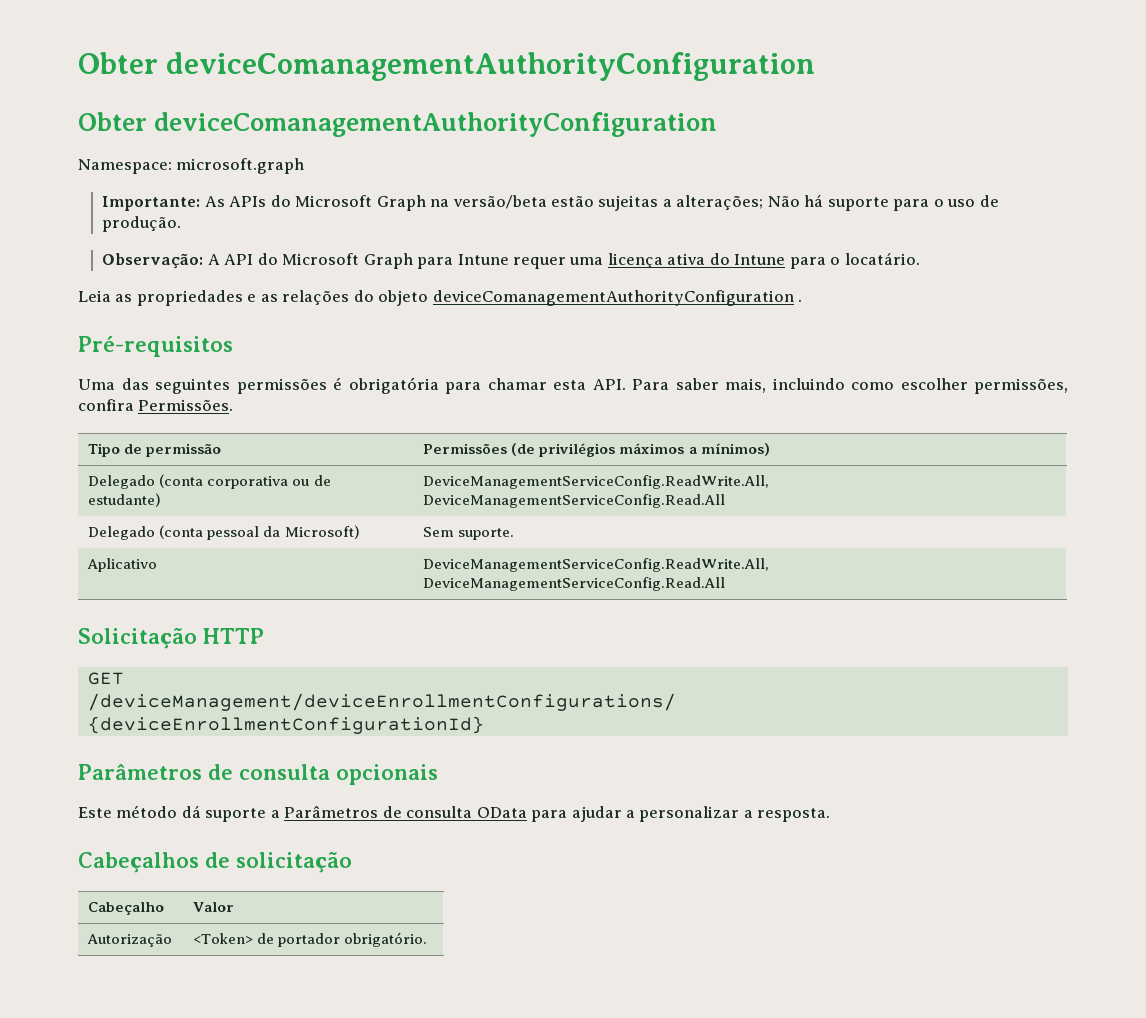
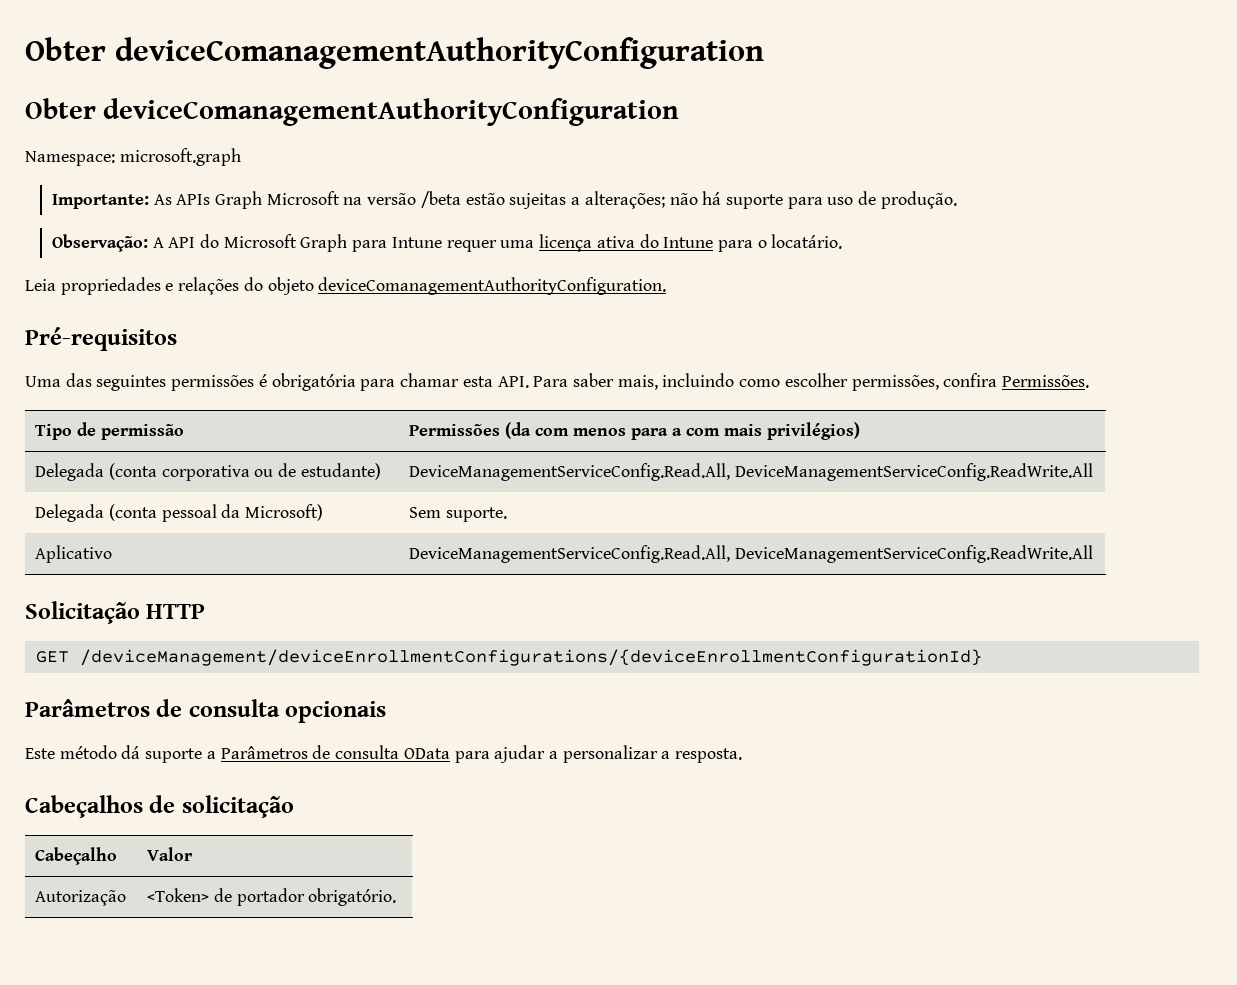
[270,195,547,211] do Microsoft Graph na versão/beta -> [215,191,461,209] Graph Microsoft na versão /beta
[767,196,800,207] Não -> [669,193,698,205] não
[933,199,944,207] o -> (823, 203) none
[115,294,133,302] as -> (56, 285) none
[260,294,278,302] as -> (174, 287) none
[432,290,803,306] deviceComanagementAuthorityConfiguration . -> [318,277,667,295] deviceComanagementAuthorityConfiguration.
[511,443,770,457] [88,475,156,489] (de privilégios máximos a mínimos) // Delegado -> [505,422,861,440] [35,463,105,481] (da com menos para a com mais privilégios) // Delegada
[423,475,770,489] [423,494,726,508] [88,526,156,540] DeviceManagementServiceConfig.ReadWrite.All, DeviceManagementServiceConfig.Read.All // Delegado -> [409,463,1094,481] [35,504,105,522] DeviceManagementServiceConfig.Read.All, DeviceManagementServiceConfig.ReadWrite.All // Delegada
[423,558,770,572] [423,577,726,591] DeviceManagementServiceConfig.ReadWrite.All, DeviceManagementServiceConfig.Read.All -> [409,545,1094,563] DeviceManagementServiceConfig.Read.All, DeviceManagementServiceConfig.ReadWrite.All

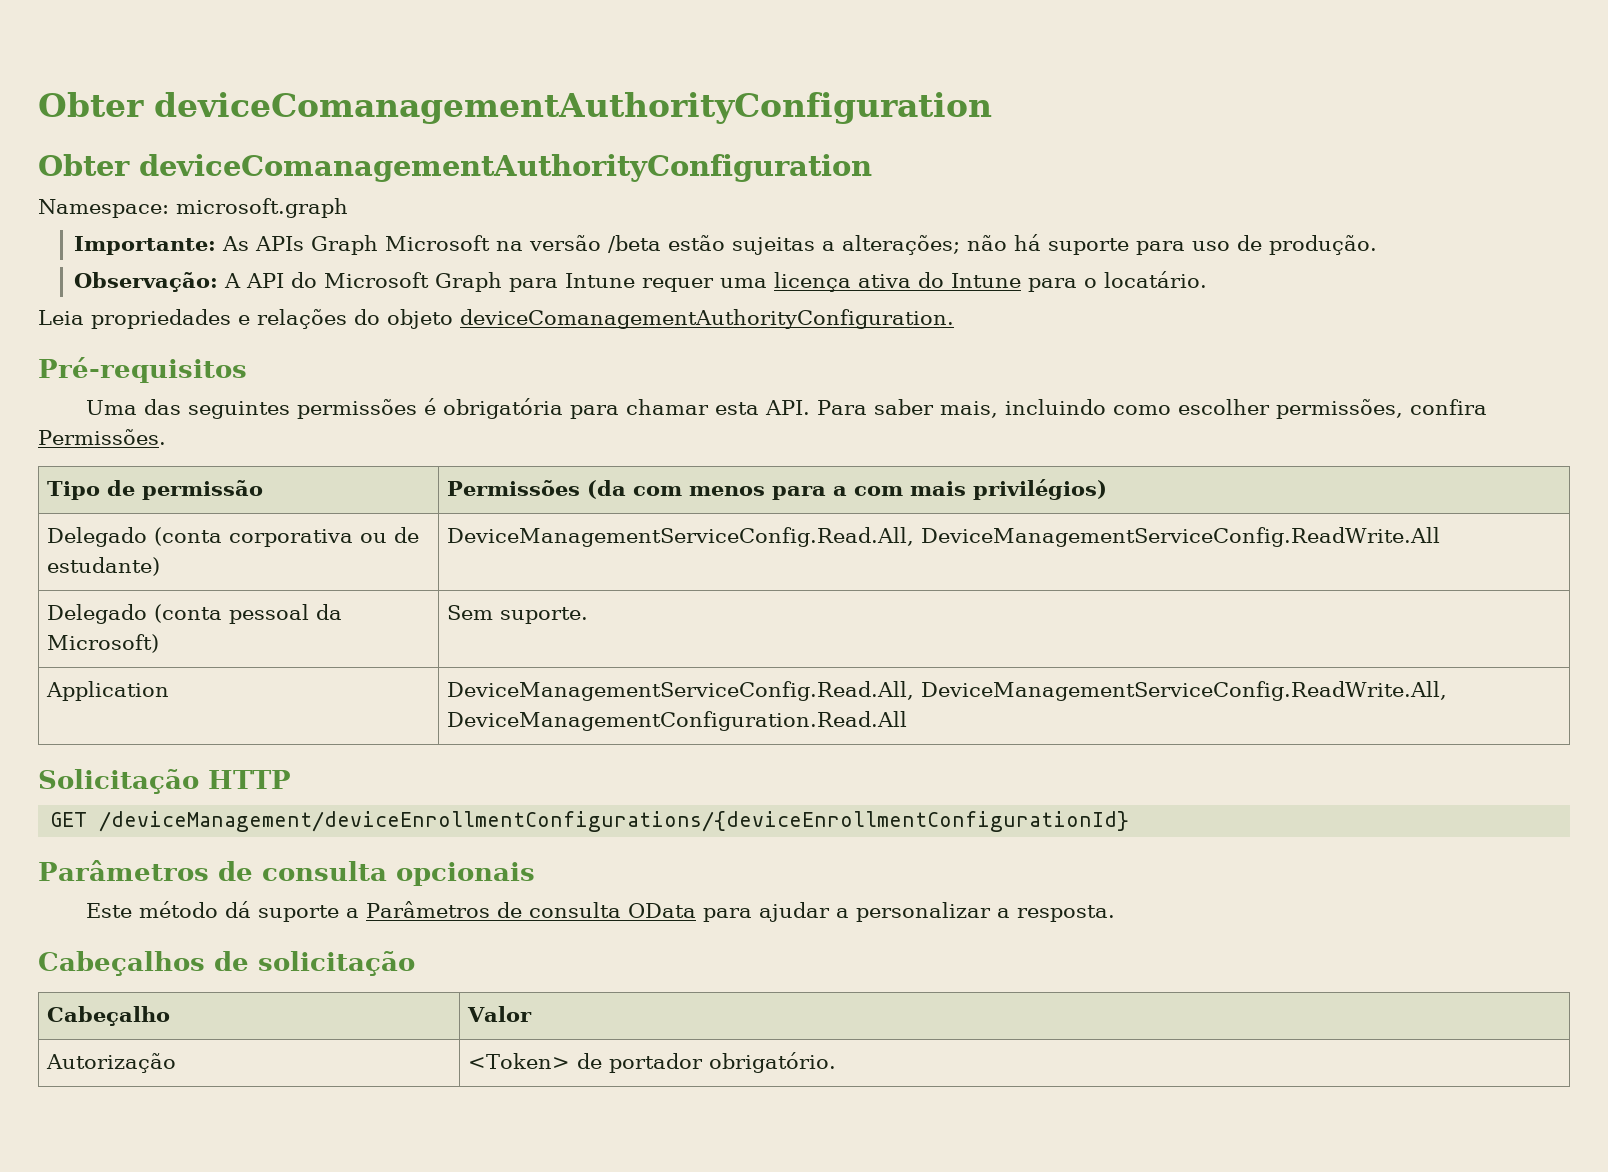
[35,463,105,481] Delegada -> [46,527,147,547] Delegado
[35,504,105,522] Delegada -> [46,604,147,624] Delegado
[35,545,113,563] [409,545,1094,563] Aplicativo | DeviceManagementServiceConfig.Read.All, DeviceManagementServiceConfig.ReadWrite.All -> [45,681,169,701] [446,681,1447,701] [446,711,907,731] Application | DeviceManagementServiceConfig.Read.All, DeviceManagementServiceConfig.ReadWrite.All, DeviceManagementConfiguration.Read.All

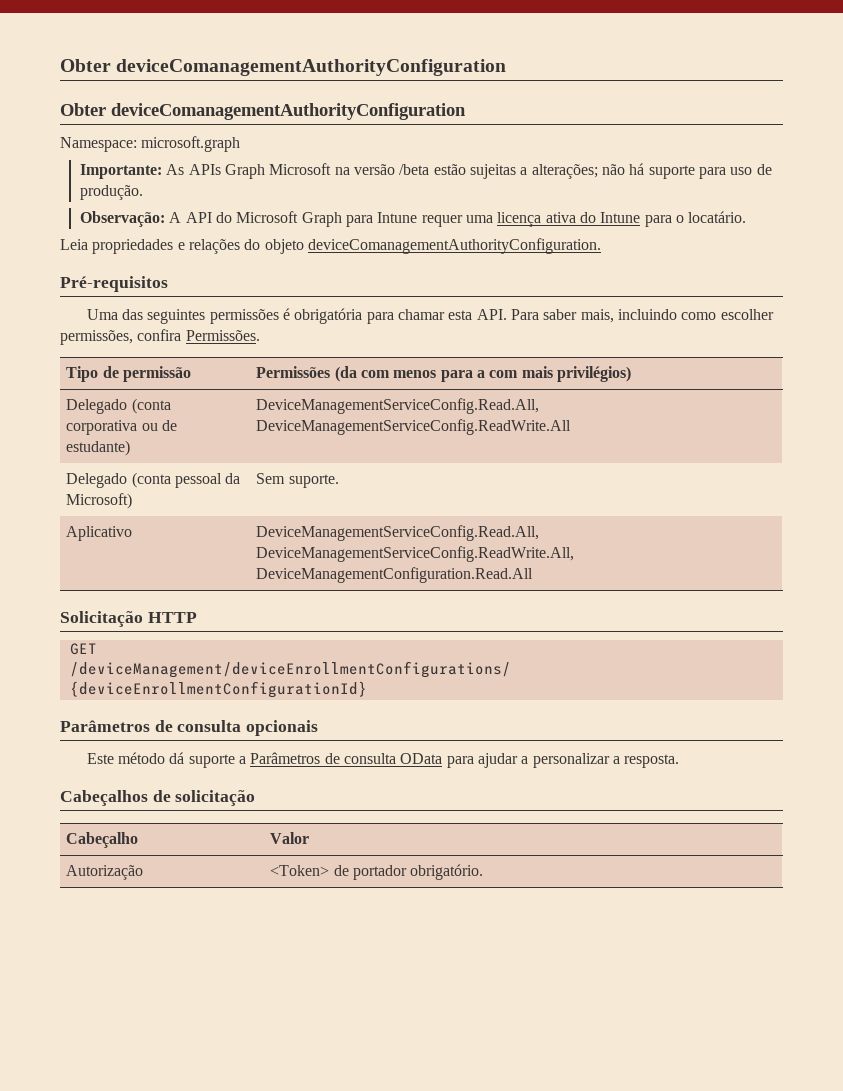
[45,681,169,701] Application -> [66,526,133,541] Aplicativo

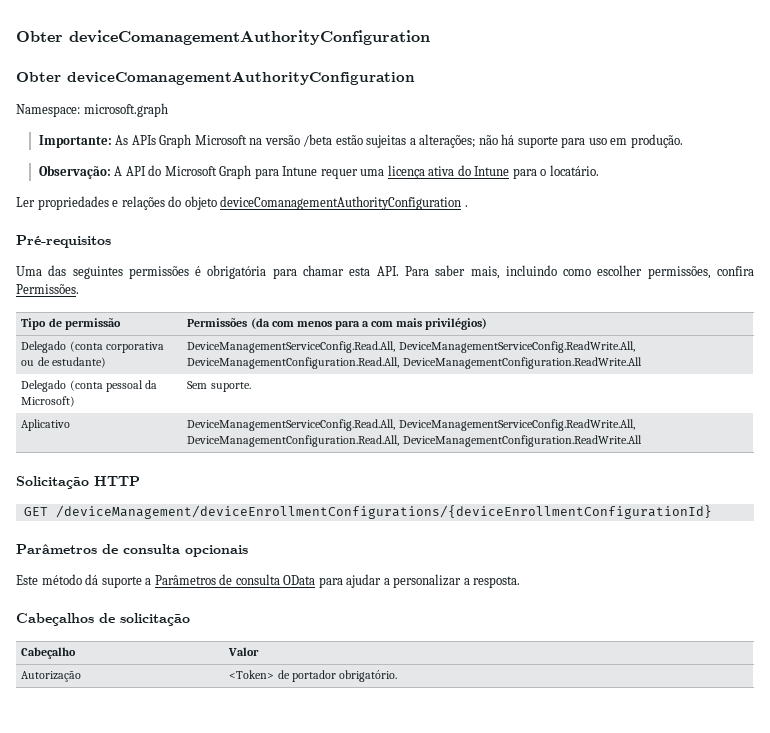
[756,164,772,175] de -> [610,138,628,145] em
[60,239,88,250] Leia -> [16,197,35,207] Ler
[307,238,601,254] deviceComanagementAuthorityConfiguration. -> [220,196,468,210] deviceComanagementAuthorityConfiguration .
[256,419,572,435] DeviceManagementServiceConfig.ReadWrite.All -> [398,341,635,353] [187,357,642,369] DeviceManagementServiceConfig.ReadWrite.All, DeviceManagementConfiguration.Read.All, DeviceManagementConfiguration.ReadWrite.All
[256,567,534,583] DeviceManagementConfiguration.Read.All -> [187,435,642,447] DeviceManagementConfiguration.Read.All, DeviceManagementConfiguration.ReadWrite.All

